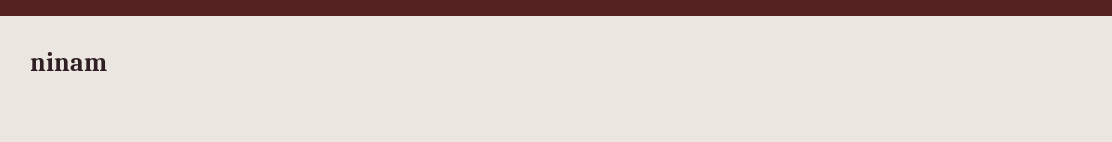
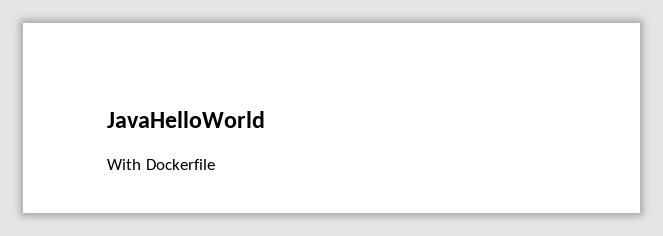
[30,52,107,71] ninam -> [107,111,265,128] [107,159,215,170] JavaHelloWorld // With Dockerfile

